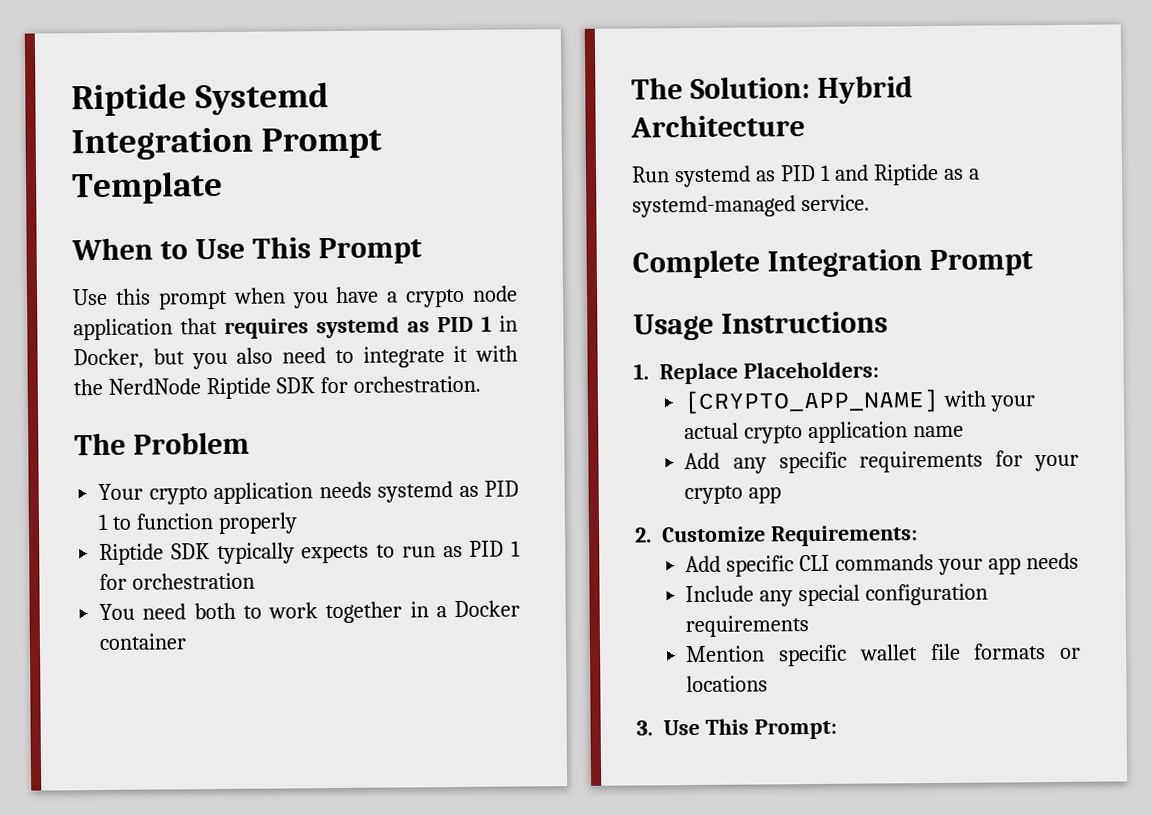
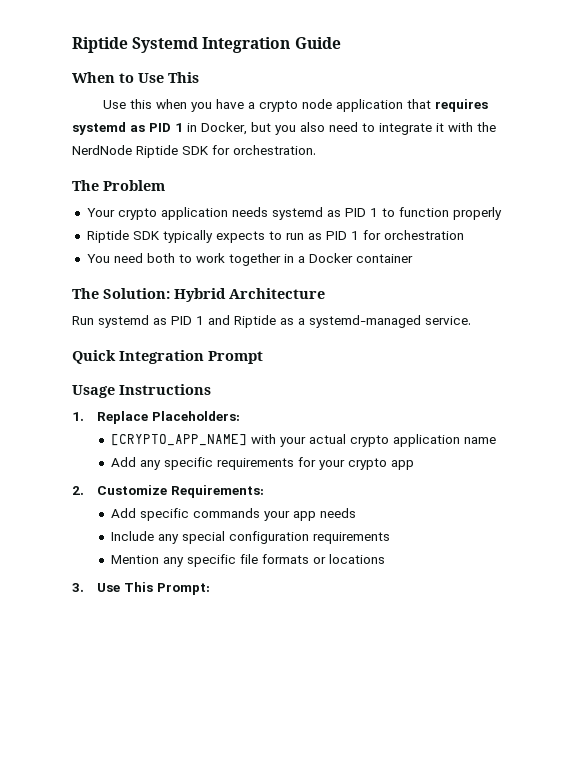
[261,127,383,159] [72,170,223,205] Prompt Template -> [294,37,341,49] Guide
[317,237,422,265] Prompt -> (199, 77) none
[158,290,228,310] prompt -> (153, 104) none
[632,249,760,279] Complete -> [72,350,116,364] Quick
[799,554,831,572] CLI -> (190, 514) none
[778,644,918,667] specific wallet -> [163,554,237,567] any specific

